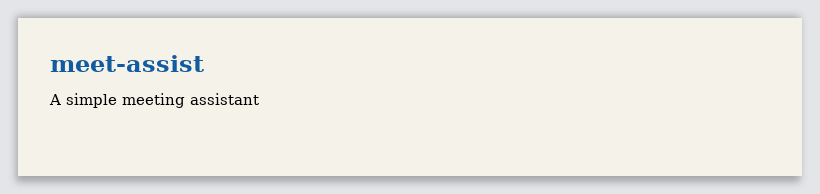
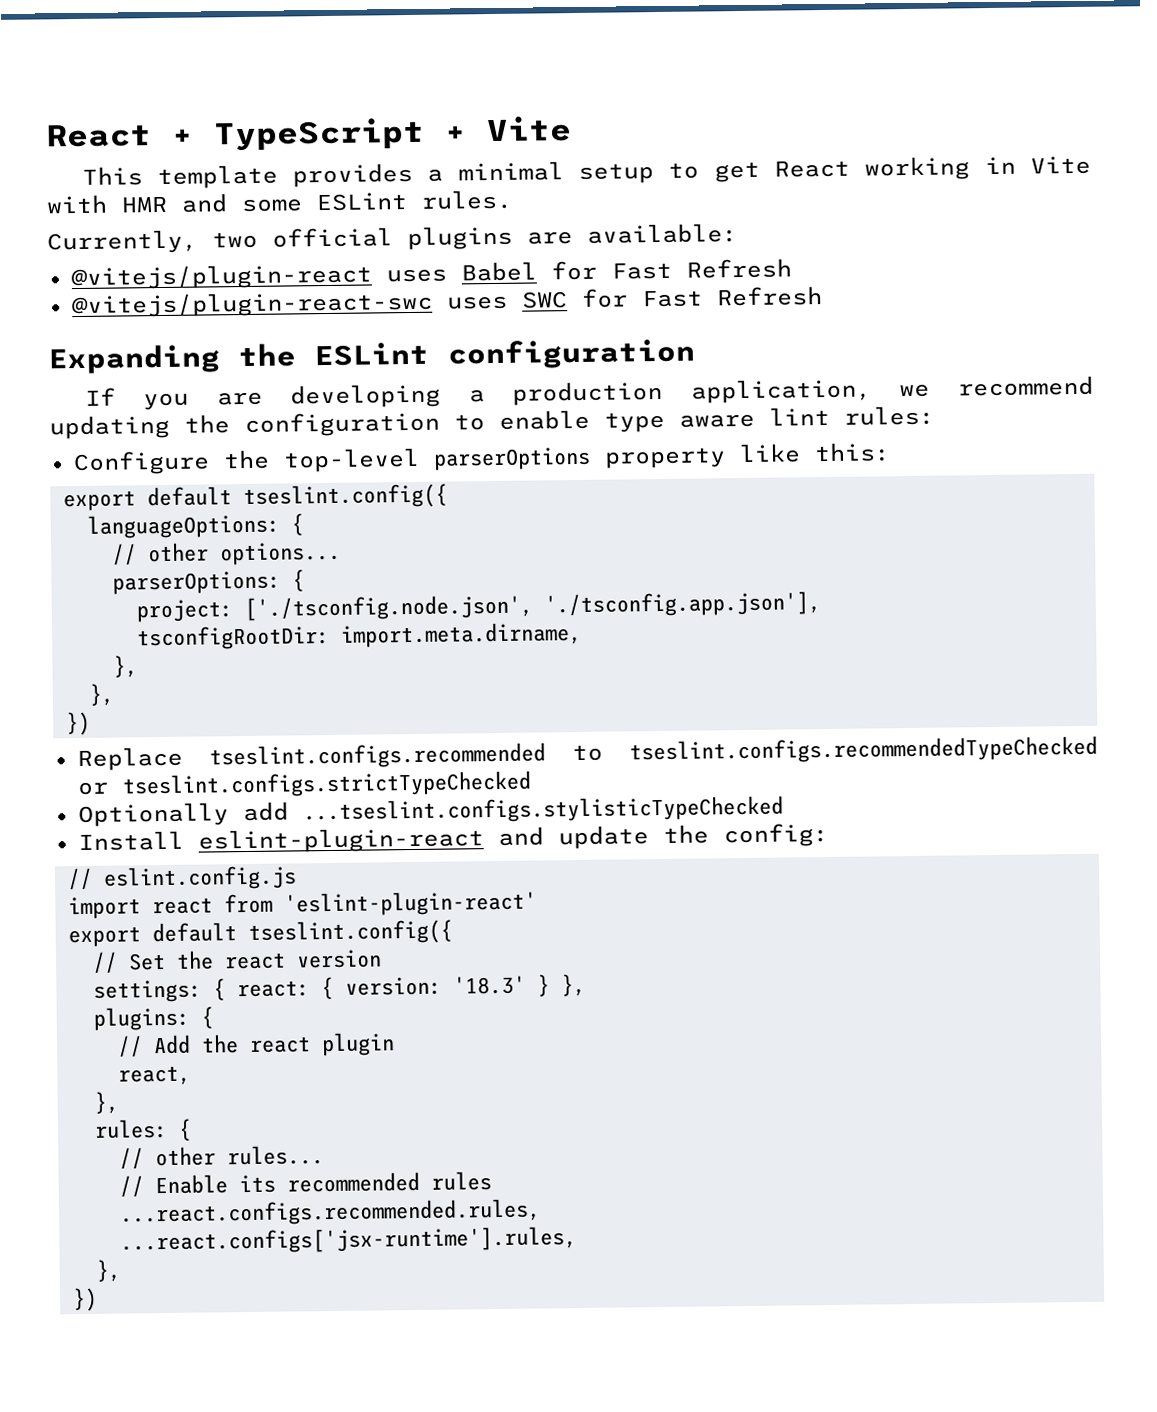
[50,55,204,72] [49,93,259,108] meet-assist // A simple meeting assistant -> [45,116,572,152] [81,155,1092,190] [46,189,513,214] [47,223,738,255] [70,258,792,291] [71,286,823,319] [48,338,695,375] [84,375,1094,411] [49,405,935,440] [72,442,891,476] [62,483,448,512] [86,513,304,539] [111,541,341,566] [111,569,305,595] [135,591,821,623] [136,621,582,651] [112,655,138,678] [88,683,114,706] [65,711,91,736] [76,735,1098,772] [76,770,532,799] [77,795,784,828] [77,822,829,854] [66,865,297,891] [67,890,537,920] [67,919,453,948] [91,949,382,974] [92,973,586,1003] [92,1006,214,1031] [116,1032,395,1058] [117,1065,191,1086] [93,1091,119,1114] [93,1118,192,1141] [118,1145,324,1170] [118,1171,492,1198] [118,1198,541,1227] [119,1226,577,1255] [95,1259,121,1282] [71,1287,98,1312] React + TypeScript + Vite // This template provides a minimal setup to get React working in Vite with HMR and some ESLint rules. // Currently, two official plugins are available: // @vitejs/plugin-react uses Babel for Fast Refresh // @vitejs/plugin-react-swc uses SWC for Fast Refresh // Expanding the ESLint configuration // If you are developing a production application, we recommend updating the configuration to enable type aware lint rules: // Configure the top-level parserOptions property like this: // export default tseslint.config({ // languageOptions: { // // other options... // parserOptions: { // project: ['./tsconfig.node.json', './tsconfig.app.json'], // tsconfigRootDir: import.meta.dirname, // }, // }, // }) // Replace tseslint.configs.recommended to tseslint.configs.recommendedTypeChecked or tseslint.configs.strictTypeChecked // Optionally add ...tseslint.configs.stylisticTypeChecked // Install eslint-plugin-react and update the config: // // eslint.config.js // import react from 'eslint-plugin-react' // export default tseslint.config({ // // Set the react version // settings: { react: { version: '18.3' } }, // plugins: { // // Add the react plugin // react, // }, // rules: { // // other rules... // // Enable its recommended rules // ...react.configs.recommended.rules, // ...react.configs['jsx-runtime'].rules, // }, // })

